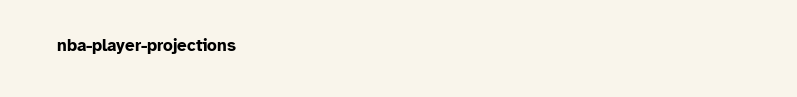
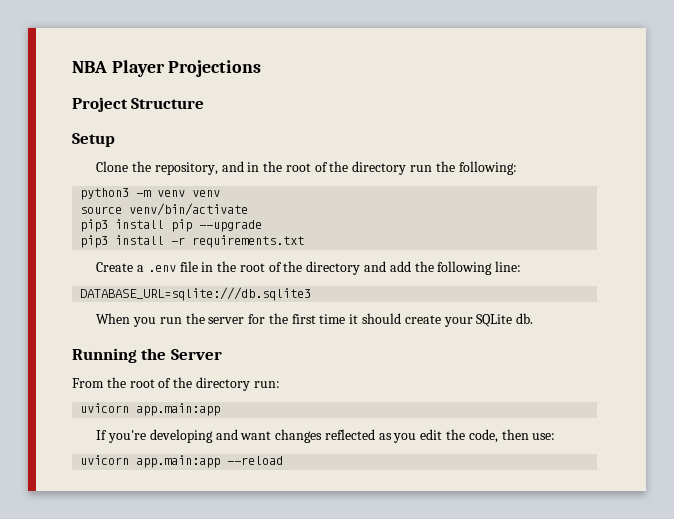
[57,38,236,54] nba-player-projections -> [72,60,262,77] [72,97,205,112] [72,133,115,147] [96,161,517,175] [80,188,221,200] [80,203,249,216] [80,219,263,232] [80,235,305,248] [96,261,522,275] [80,287,312,301] [96,313,534,327] [72,348,222,363] [72,377,280,391] [80,403,221,416] [96,429,556,443] [80,455,284,468] NBA Player Projections // Project Structure // Setup // Clone the repository, and in the root of the directory run the following: // python3 -m venv venv // source venv/bin/activate // pip3 install pip --upgrade // pip3 install -r requirements.txt // Create a .env file in the root of the directory and add the following line: // DATABASE_URL=sqlite:///db.sqlite3 // When you run the server for the first time it should create your SQLite db. // Running the Server // From the root of the directory run: // uvicorn app.main:app // If you're developing and want changes reflected as you edit the code, then use: // uvicorn app.main:app --reload

